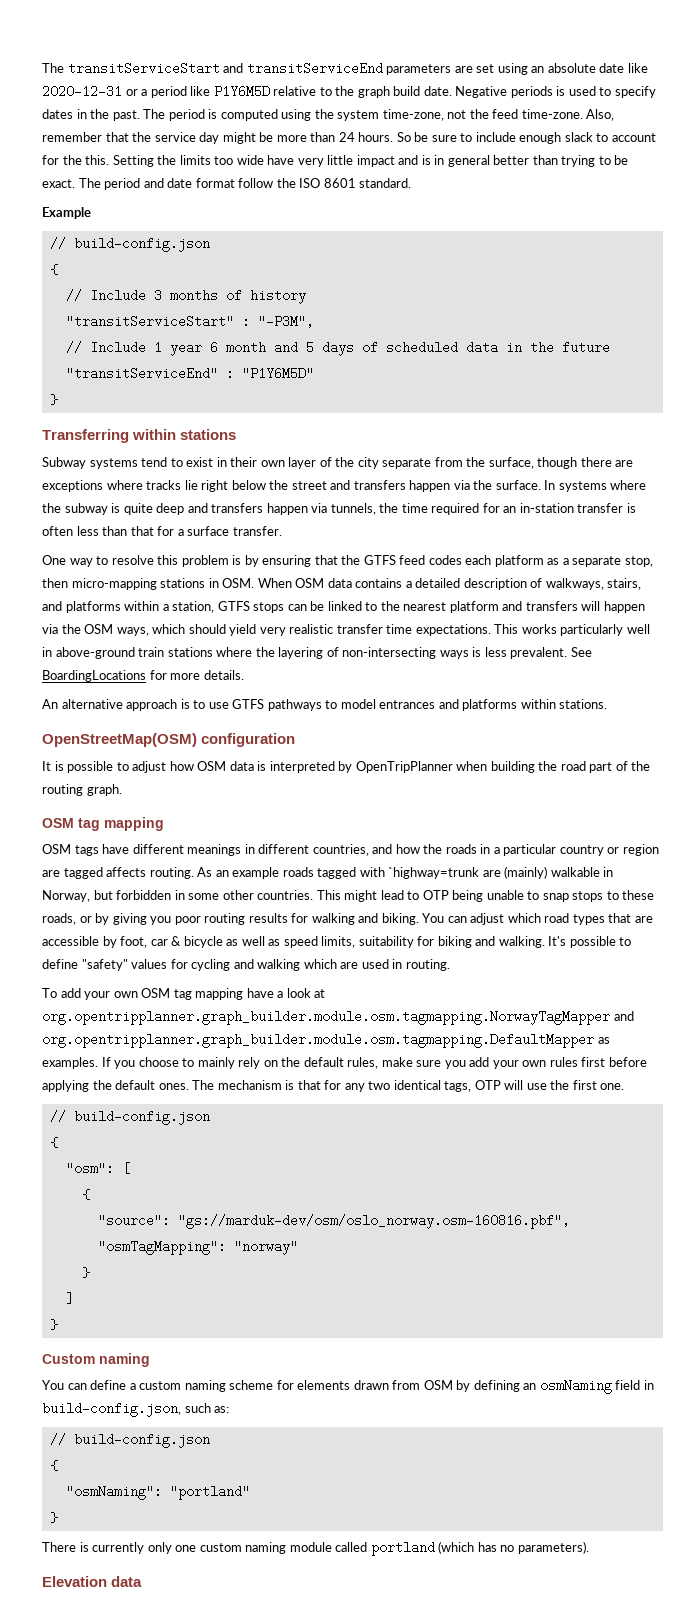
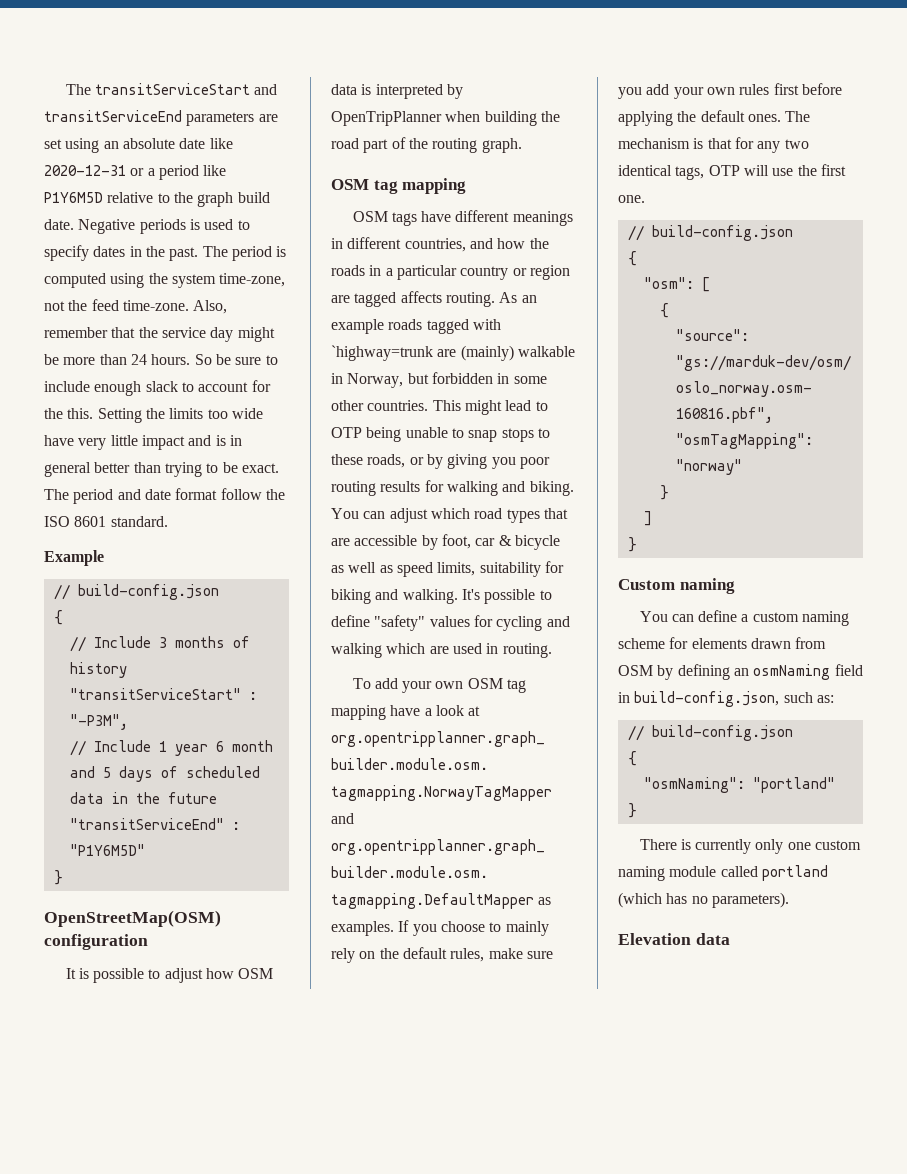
[42,429,237,443] [42,457,634,469] [42,480,647,492] [42,503,636,515] [42,526,282,536] [42,555,653,567] [42,578,642,590] [42,601,645,613] [42,624,650,636] [42,647,592,659] [42,670,244,682] [42,699,608,711] // Transferring within stations // Subway systems tend to exist in their own layer of the city separate from the surface, though there are exceptions where tracks lie right below the street and transfers happen via the surface. In systems where the subway is quite deep and transfers happen via tunnels, the time required for an in-station transfer is often less than that for a surface transfer. // One way to resolve this problem is by ensuring that the GTFS feed codes each platform as a separate stop, then micro-mapping stations in OSM. When OSM data contains a detailed description of walkways, stairs, and platforms within a station, GTFS stops can be linked to the nearest platform and transfers will happen via the OSM ways, which should yield very realistic transfer time expectations. This works particularly well in above-ground train stations where the layering of non-intersecting ways is less prevalent. See BoardingLocations for more details. // An alternative approach is to use GTFS pathways to model entrances and platforms within stations. -> (63, 877) none

